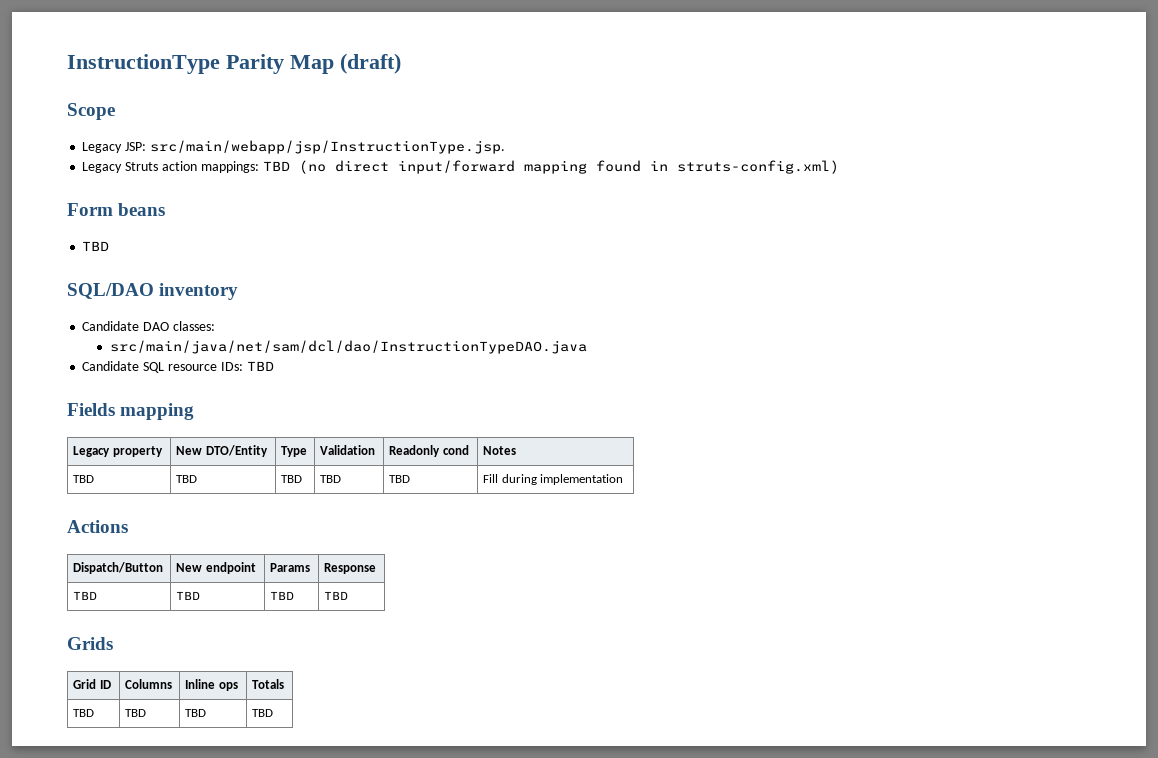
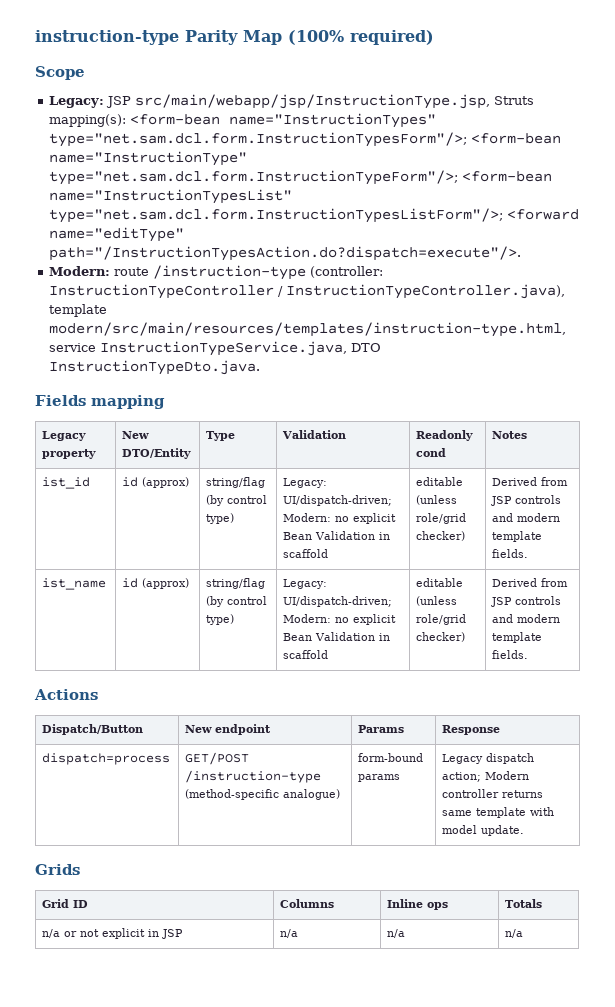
[67,54,220,74] InstructionType -> [35,30,179,45] instruction-type
[340,53,401,74] (draft) -> [288,30,434,45] (100% required)
[82,140,505,154] [82,160,839,174] [67,203,166,216] [82,241,110,251] [67,283,239,300] [82,321,215,331] [109,340,587,354] [82,361,274,373] Legacy JSP: src/main/webapp/jsp/InstructionType.jsp. // Legacy Struts action mappings: TBD (no direct input/forward mapping found in struts-config.xml) // Form beans // TBD // SQL/DAO inventory // Candidate DAO classes: // src/main/java/net/sam/dcl/dao/InstructionTypeDAO.java // Candidate SQL resource IDs: TBD -> [48,94,534,109] [48,113,436,128] [48,132,561,147] [48,151,247,166] [48,170,552,185] [48,189,292,204] [48,208,579,223] [48,227,184,242] [48,246,521,261] [48,265,383,280] [48,284,565,299] [48,304,107,317] [48,322,566,337] [48,341,381,356] [48,360,260,375] Legacy: JSP src/main/webapp/jsp/InstructionType.jsp, Struts mapping(s): <form-bean name="InstructionTypes" type="net.sam.dcl.form.InstructionTypesForm"/>; <form-bean name="InstructionType" type="net.sam.dcl.form.InstructionTypeForm"/>; <form-bean name="InstructionTypesList" type="net.sam.dcl.form.InstructionTypesListForm"/>; <forward name="editType" path="/InstructionTypesAction.do?dispatch=execute"/>. // Modern: route /instruction-type (controller: InstructionTypeController / InstructionTypeController.java), template modern/src/main/resources/templates/instruction-type.html, service InstructionTypeService.java, DTO InstructionTypeDto.java.
[73,475,95,483] [176,475,198,483] [281,475,303,483] [320,475,342,483] [389,475,411,483] [483,474,624,485] TBD | TBD | TBD | TBD | TBD | Fill during implementation -> [42,477,91,489] [122,477,190,488] [206,477,266,488] [206,495,268,506] [206,513,235,524] [283,478,328,488] [283,495,393,506] [283,513,397,524] [283,531,391,540] [283,549,329,558] [416,477,464,486] [416,495,458,505] [416,513,467,524] [416,531,466,541] [492,477,569,486] [491,495,562,506] [492,513,561,522] [492,531,543,542] [492,549,529,558] [42,578,107,590] [122,578,190,589] [206,578,266,589] [206,596,268,607] [206,614,235,625] [283,579,328,589] [283,596,393,607] [283,614,397,625] [283,632,391,641] [283,650,329,659] [416,578,464,587] [416,596,458,606] [416,614,467,625] [416,632,466,642] [492,578,569,587] [491,596,562,607] [492,614,561,623] [492,632,543,643] [492,650,529,659] ist_id | id (approx) | string/flag (by control type) | Legacy: UI/dispatch-driven; Modern: no explicit Bean Validation in scaffold | editable (unless role/grid checker) | Derived from JSP controls and modern template fields. // ist_name | id (approx) | string/flag (by control type) | Legacy: UI/dispatch-driven; Modern: no explicit Bean Validation in scaffold | editable (unless role/grid checker) | Derived from JSP controls and modern template fields.
[73,591,98,600] [176,591,201,600] [270,591,295,600] [324,591,349,600] TBD | TBD | TBD | TBD -> [42,753,171,765] [185,752,250,765] [185,770,322,783] [185,789,341,800] [358,753,424,762] [358,774,401,782] [442,753,535,764] [442,771,530,782] [442,789,544,798] [442,807,555,818] [442,825,525,836] dispatch=process | GET/POST /instruction-type (method-specific analogue) | form-bound params | Legacy dispatch action; Modern controller returns same template with model update.
[73,709,95,717] [125,709,147,717] [185,709,207,717] [252,709,274,717] TBD | TBD | TBD | TBD -> [42,928,184,939] [280,929,299,938] [387,929,406,938] [505,929,524,938] n/a or not explicit in JSP | n/a | n/a | n/a

